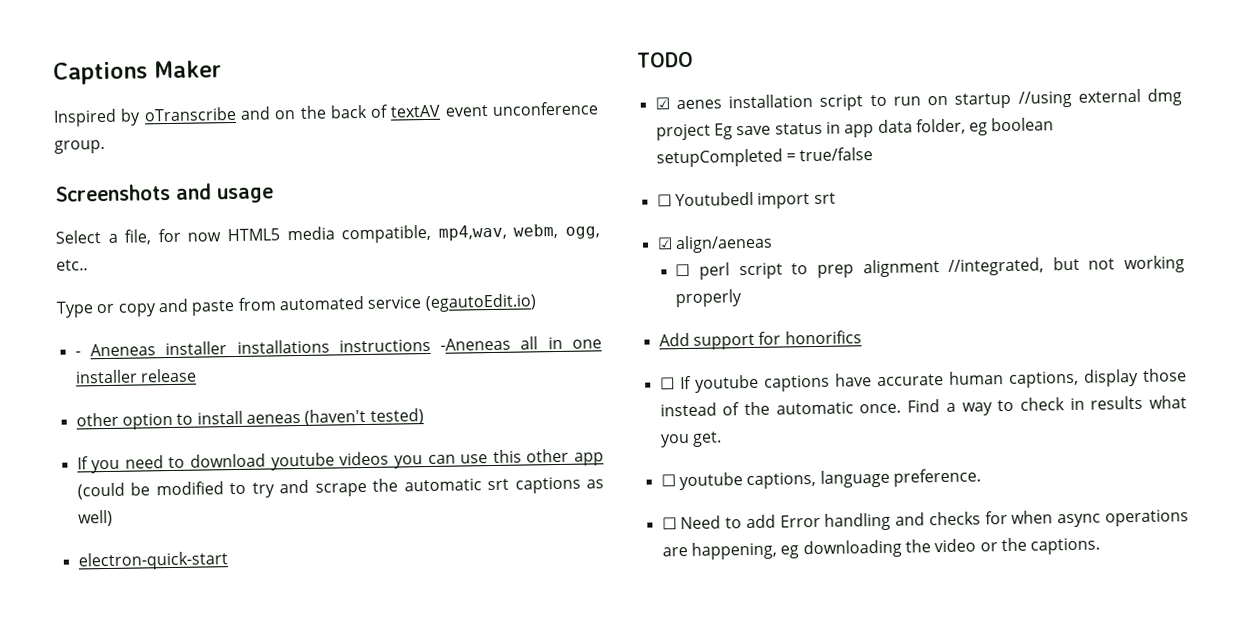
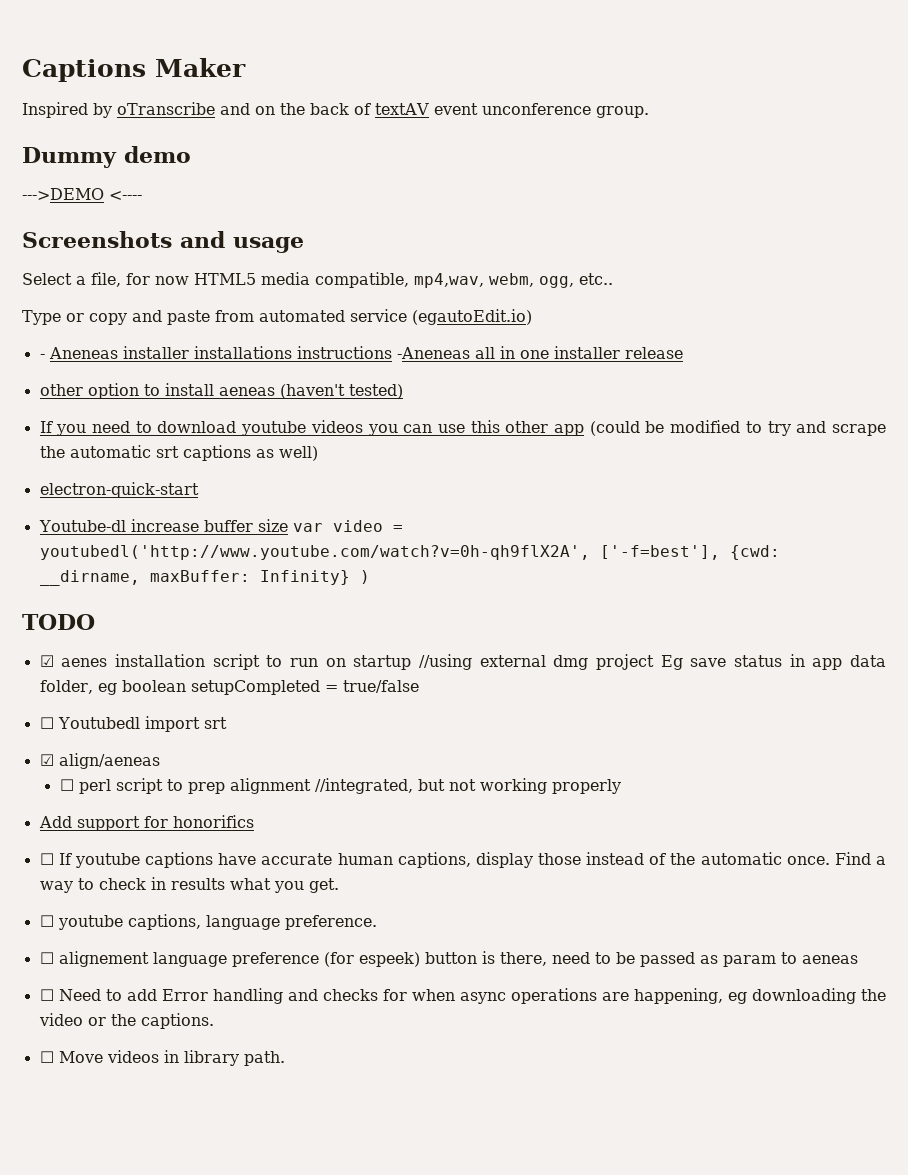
(105, 147) none -> [22,146,191,168] [22,188,142,200] // Dummy demo // --->DEMO <----
(228, 561) none -> [38,519,403,532] [39,545,780,560] [39,570,370,586] // Youtube-dl increase buffer size var video = youtubedl('http://www.youtube.com/watch?v=0h-qh9flX2A', ['-f=best'], {cwd: __dirname, maxBuffer: Infinity} )
(981, 477) none -> [39,951,858,967] // ☐ alignement language preference (for espeek) button is there, need to be passed as param to aeneas
(1101, 546) none -> [39,1050,285,1066] // ☐ Move videos in library path.

